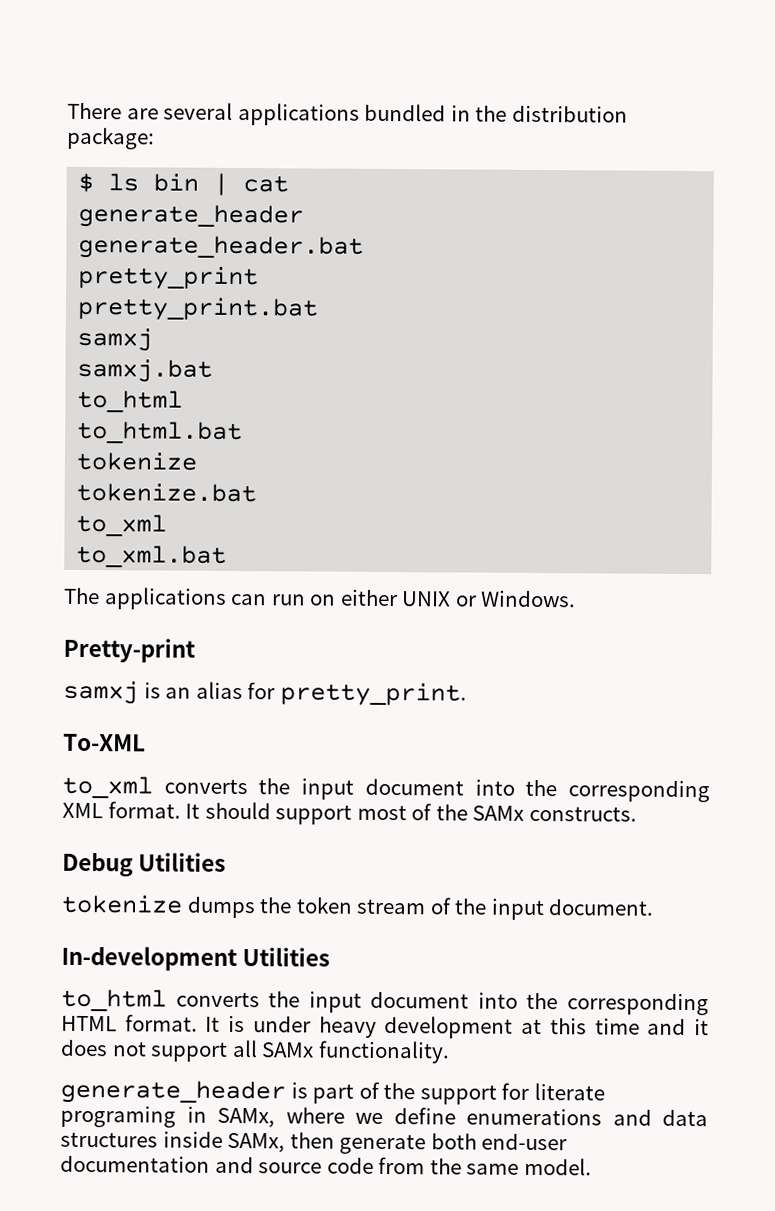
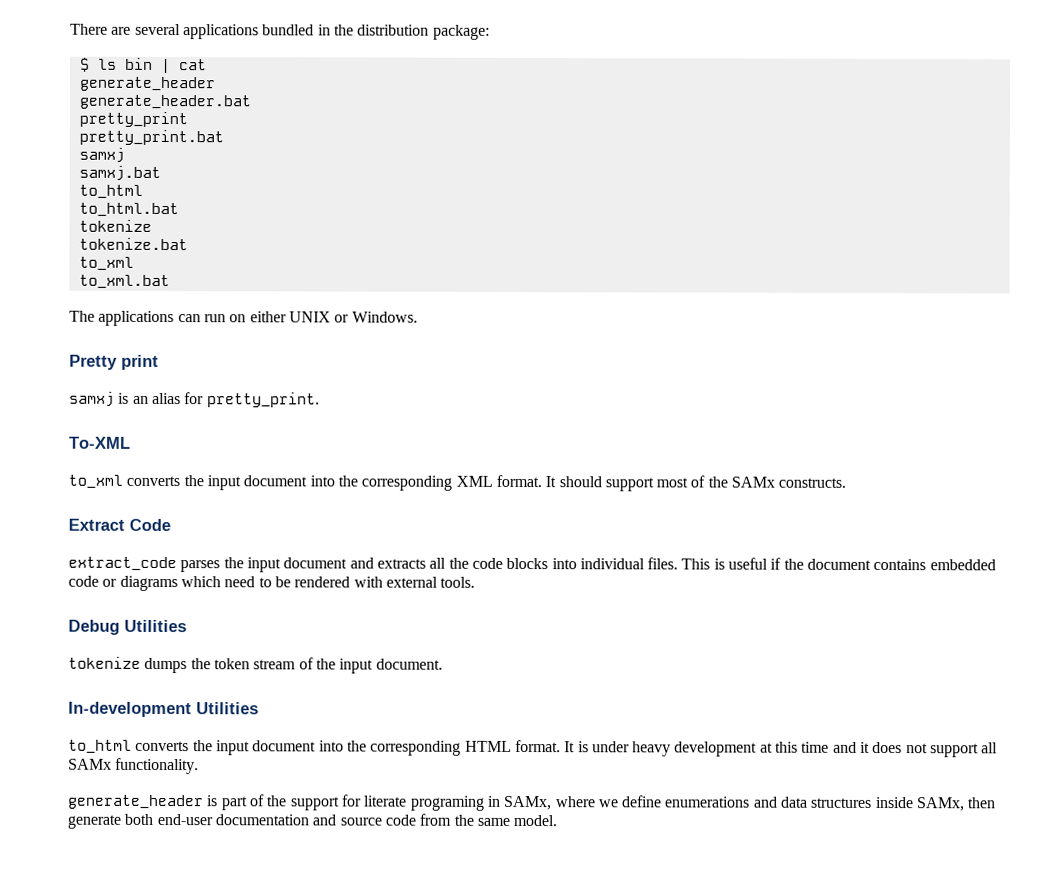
[63,637,196,663] Pretty-print -> [69,354,159,370] Pretty print
(637, 813) none -> [68,518,171,532] [68,556,996,573] [68,575,476,592] // Extract Code // extract_code parses the input document and extracts all the code blocks into individual files. This is useful if the document contains embedded code or diagrams which need to be rendered with external tools.

